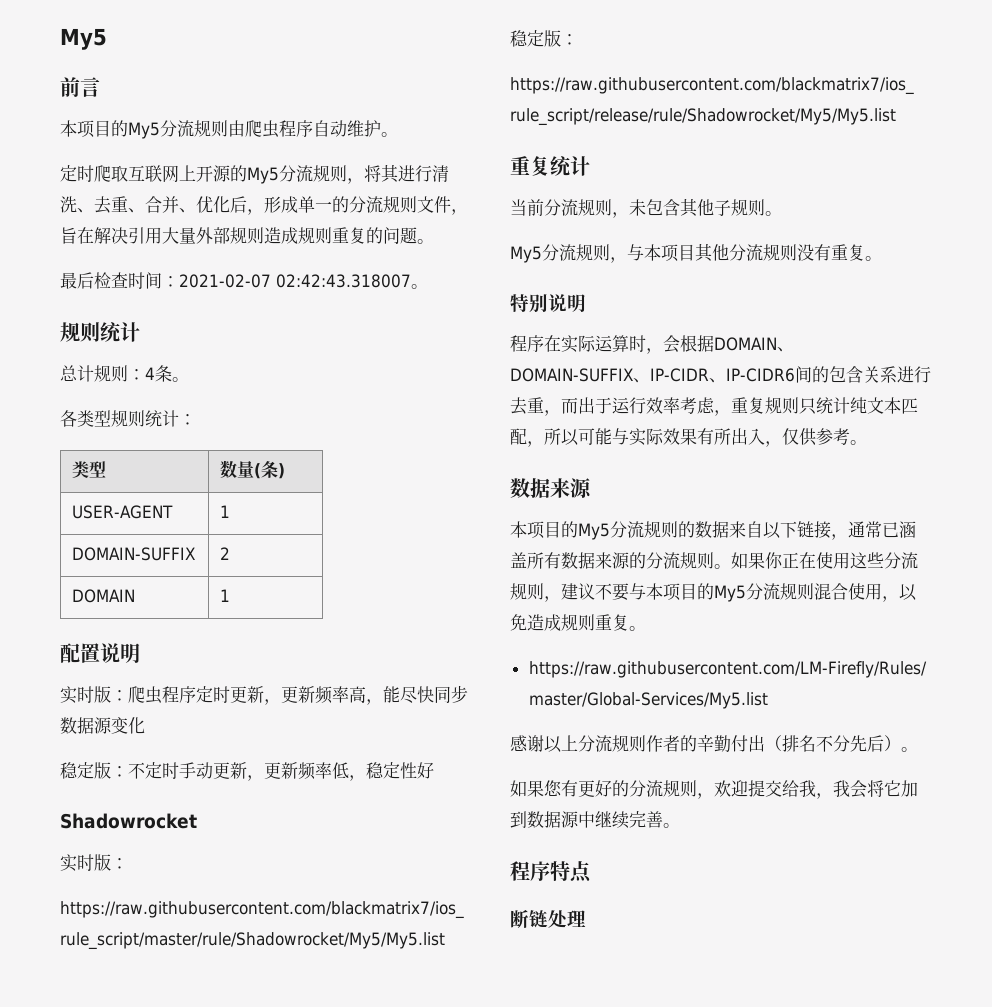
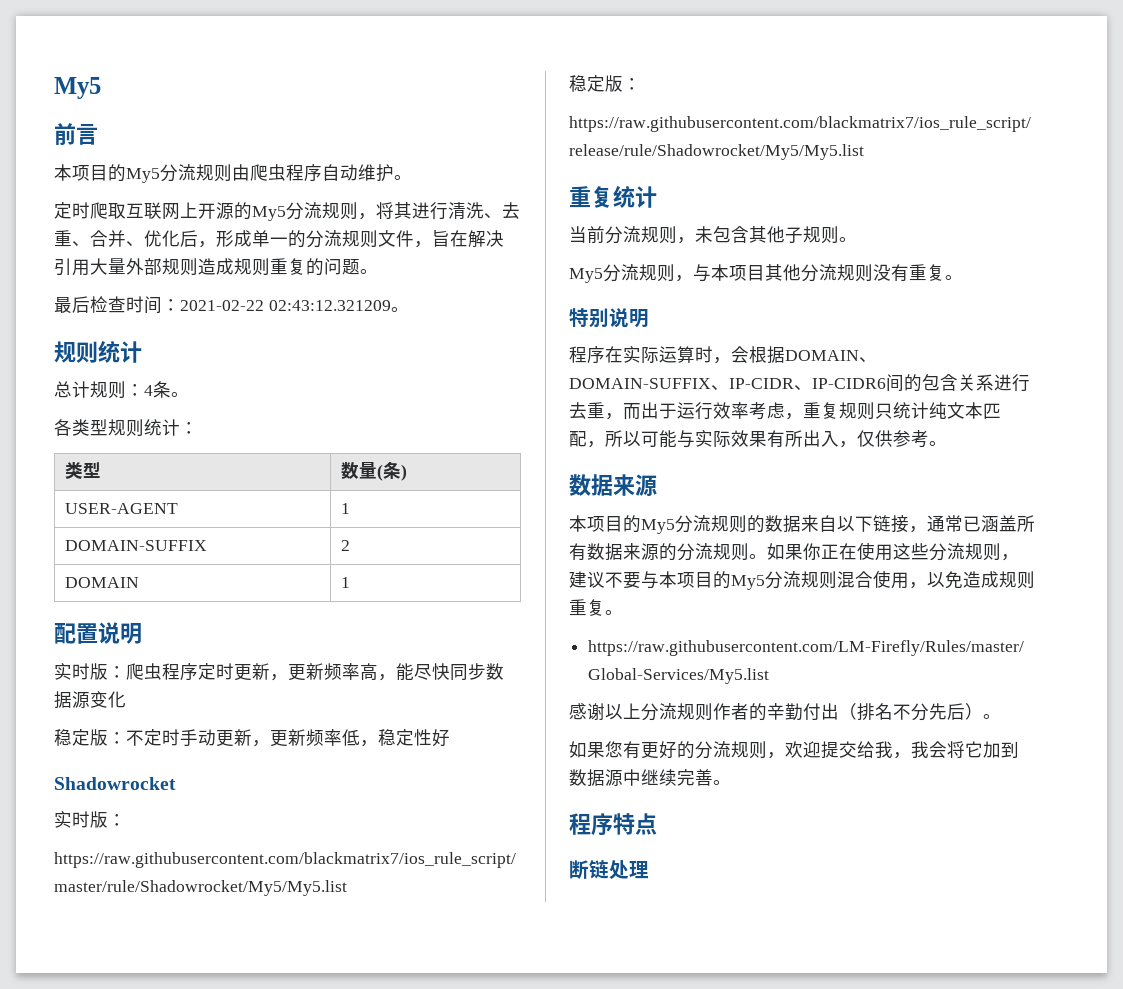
[179,274,411,288] 2021-02-07 02:42:43.318007 -> [180,300,391,311] 2021-02-22 02:43:12.321209

